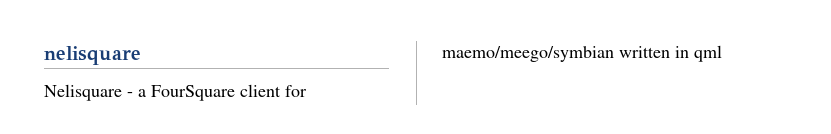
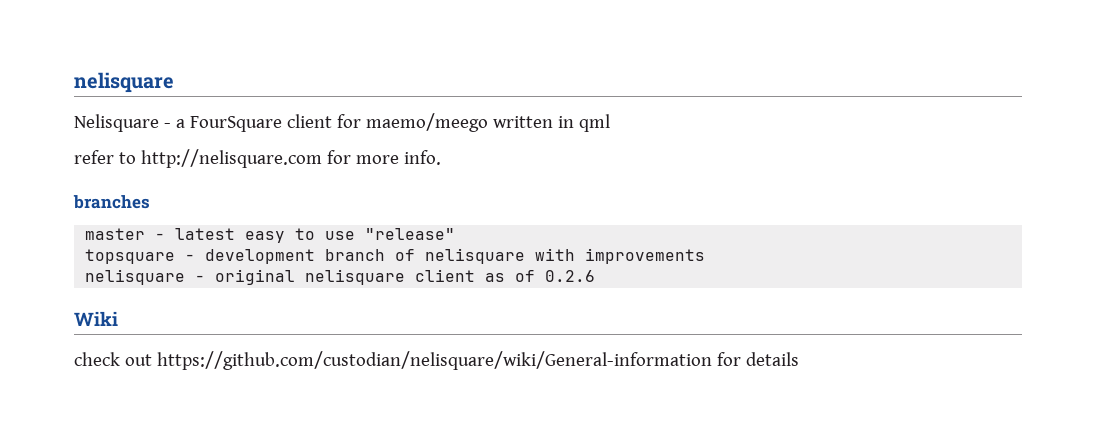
[442,46,614,62] maemo/meego/symbian -> [365,113,488,132] maemo/meego
(722, 53) none -> [74,149,441,168] [73,195,150,209] [85,228,456,243] [85,248,706,264] [85,269,596,285] [74,311,118,326] [74,351,799,370] // refer to http://nelisquare.com for more info. // branches // master - latest easy to use "release" // topsquare - development branch of nelisquare with improvements // nelisquare - original nelisquare client as of 0.2.6 // Wiki // check out https://github.com/custodian/nelisquare/wiki/General-information for details

